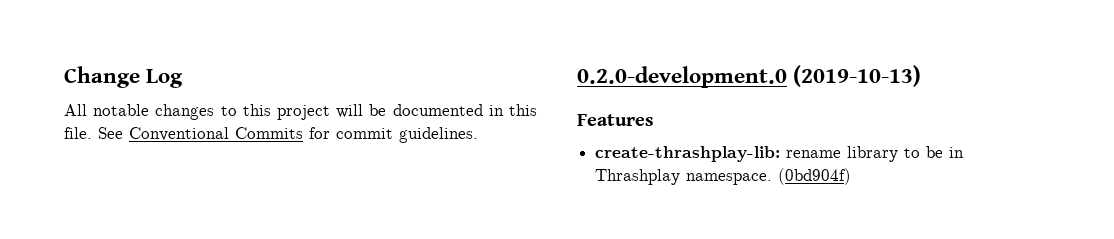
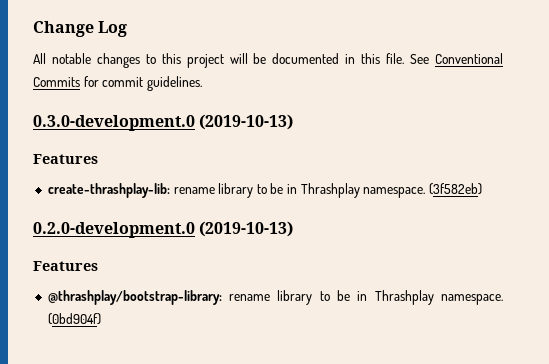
[577,66,787,88] 0.2.0-development.0 -> [33,115,195,131] 0.3.0-development.0
(773, 179) none -> [429,183,483,195] [33,221,294,238] [33,261,98,271] [47,290,504,305] (3f582eb) // 0.2.0-development.0 (2019-10-13) // Features // @thrashplay/bootstrap-library: rename library to be in Thrashplay namespace.

